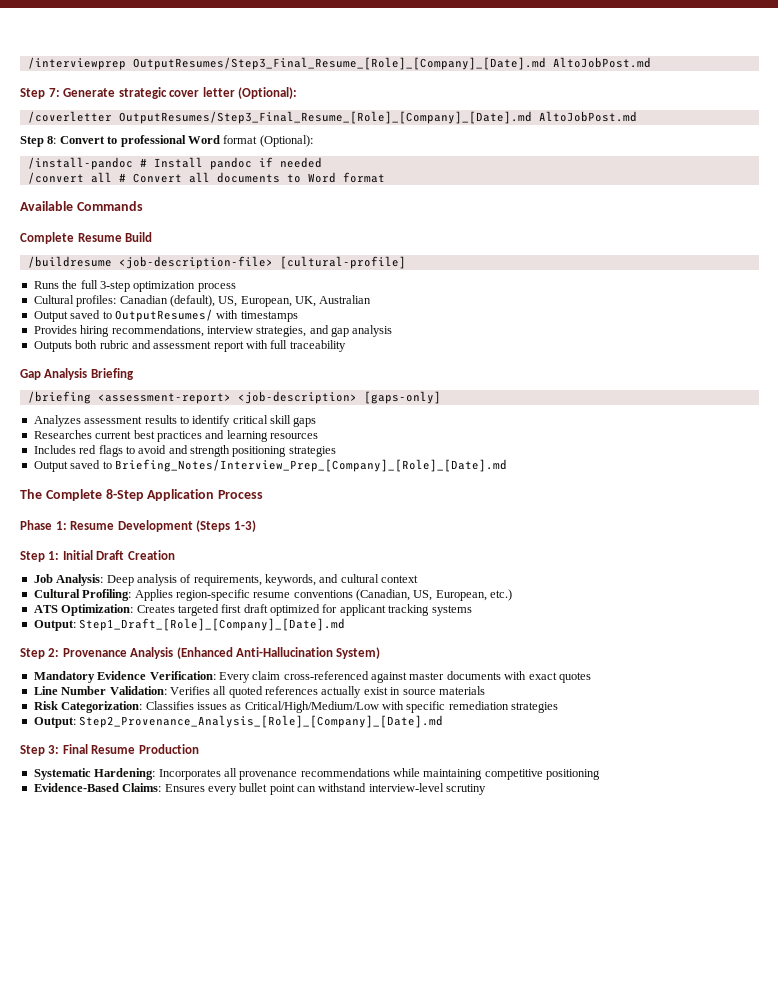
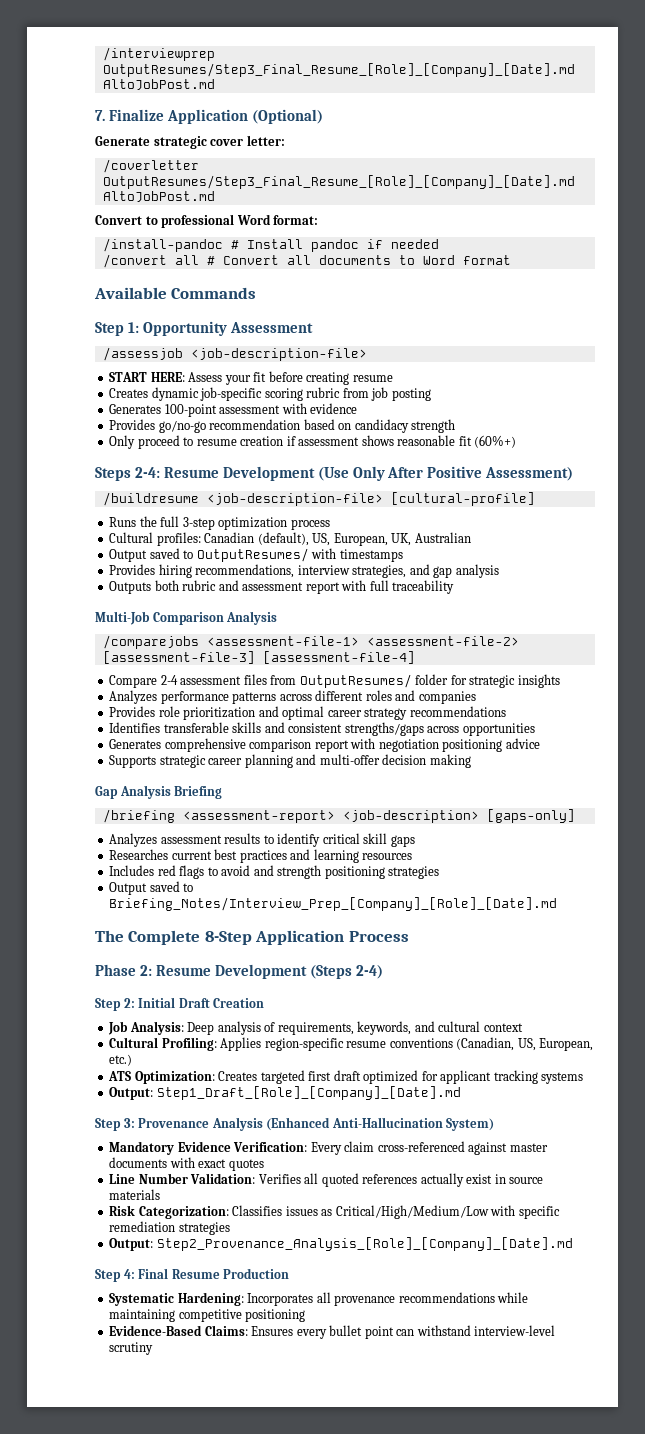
[20,88,60,99] Step 7: -> [95,109,323,124] 7. Finalize Application (Optional) //
[202,87,298,99] letter (Optional): -> [246,135,285,146] letter:
[20,136,57,147] Step 8: -> (215, 196) none
[223,135,313,147] format (Optional): -> [273,215,319,225] format:
[20,232,153,244] Complete Resume Build -> [95,321,313,336] [102,347,367,361] [109,371,393,385] [109,387,431,401] [109,403,358,417] [109,419,456,433] [109,435,517,449] [95,466,574,481] Step 1: Opportunity Assessment // /assessjob <job-description-file> // START HERE: Assess your fit before creating resume // Creates dynamic job-specific scoring rubric from job posting // Generates 100-point assessment with evidence // Provides go/no-go recommendation based on candidacy strength // Only proceed to resume creation if assessment shows reasonable fit (60%+) // Steps 2-4: Resume Development (Use Only After Positive Assessment)
(346, 346) none -> [95,611,278,625] [102,635,519,649] [102,651,415,664] [109,674,560,688] [109,690,476,704] [109,706,506,720] [109,722,535,736] [109,738,540,752] [109,754,471,768] // Multi-Job Comparison Analysis // /comparejobs <assessment-file-1> <assessment-file-2> [assessment-file-3] [assessment-file-4] // Compare 2-4 assessment files from OutputResumes/ folder for strategic insights // Analyzes performance patterns across different roles and companies // Provides role prioritization and optimal career strategy recommendations // Identifies transferable skills and consistent strengths/gaps across opportunities // Generates comprehensive comparison report with negotiation positioning advice // Supports strategic career planning and multi-offer decision making
[55,521,67,530] 1: -> [139,965,152,976] 2:
[233,520,256,532] [20,551,60,562] 1-3) // Step 1: -> [355,965,383,979] [95,998,135,1011] 2-4) // Step 2:
[48,648,60,657] 2: -> [123,1118,135,1128] 3:
[48,745,60,754] 3: -> [123,1269,135,1279] 4:

